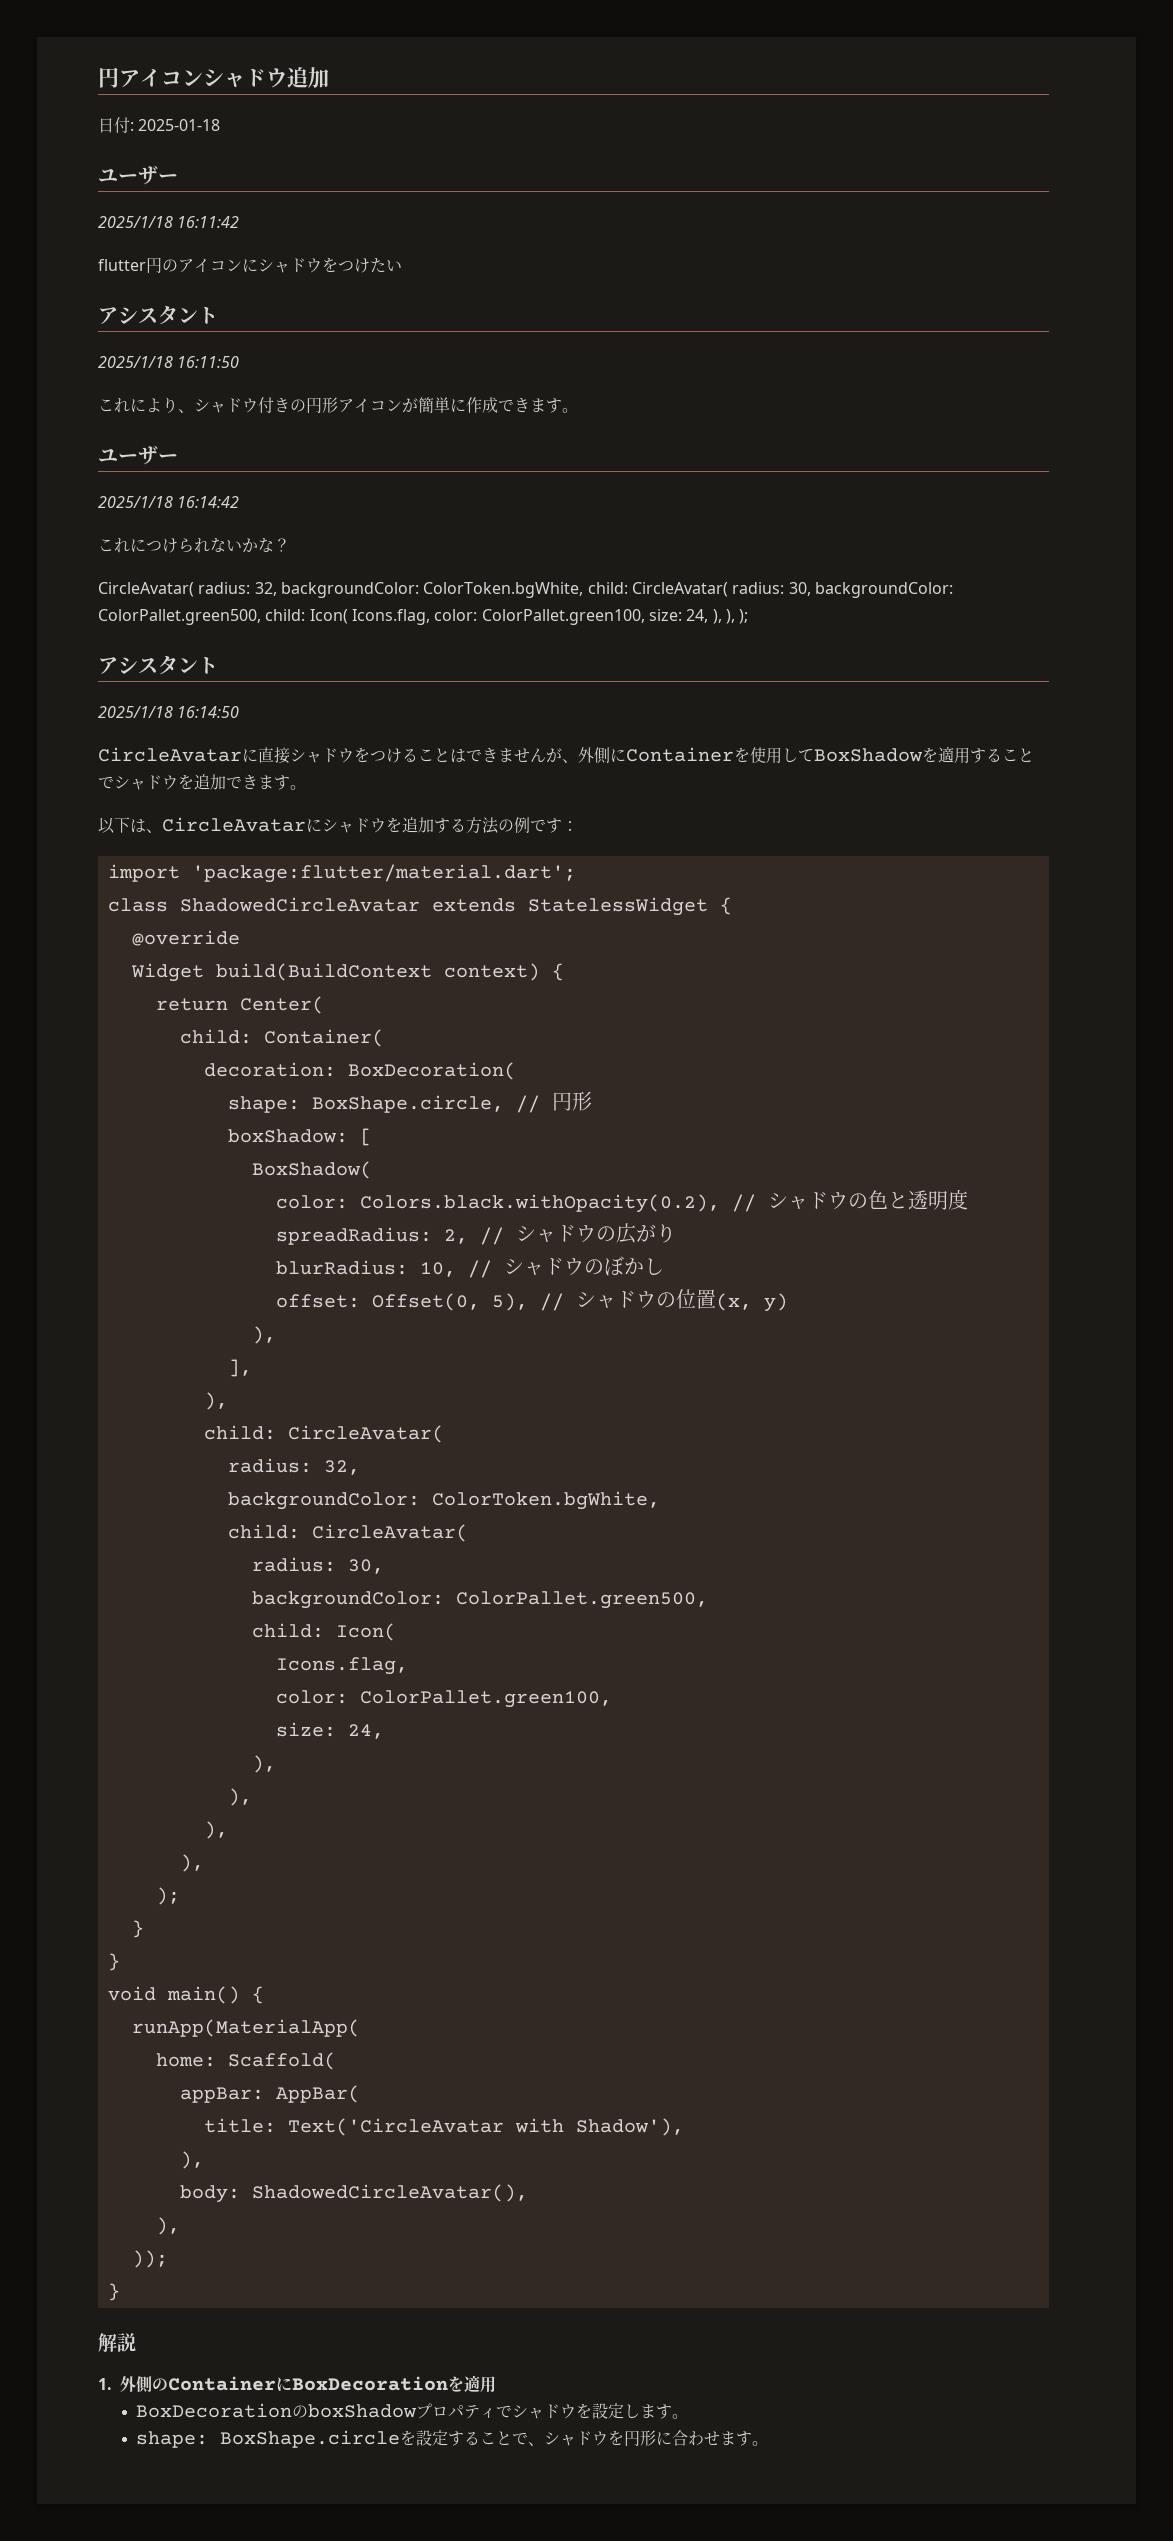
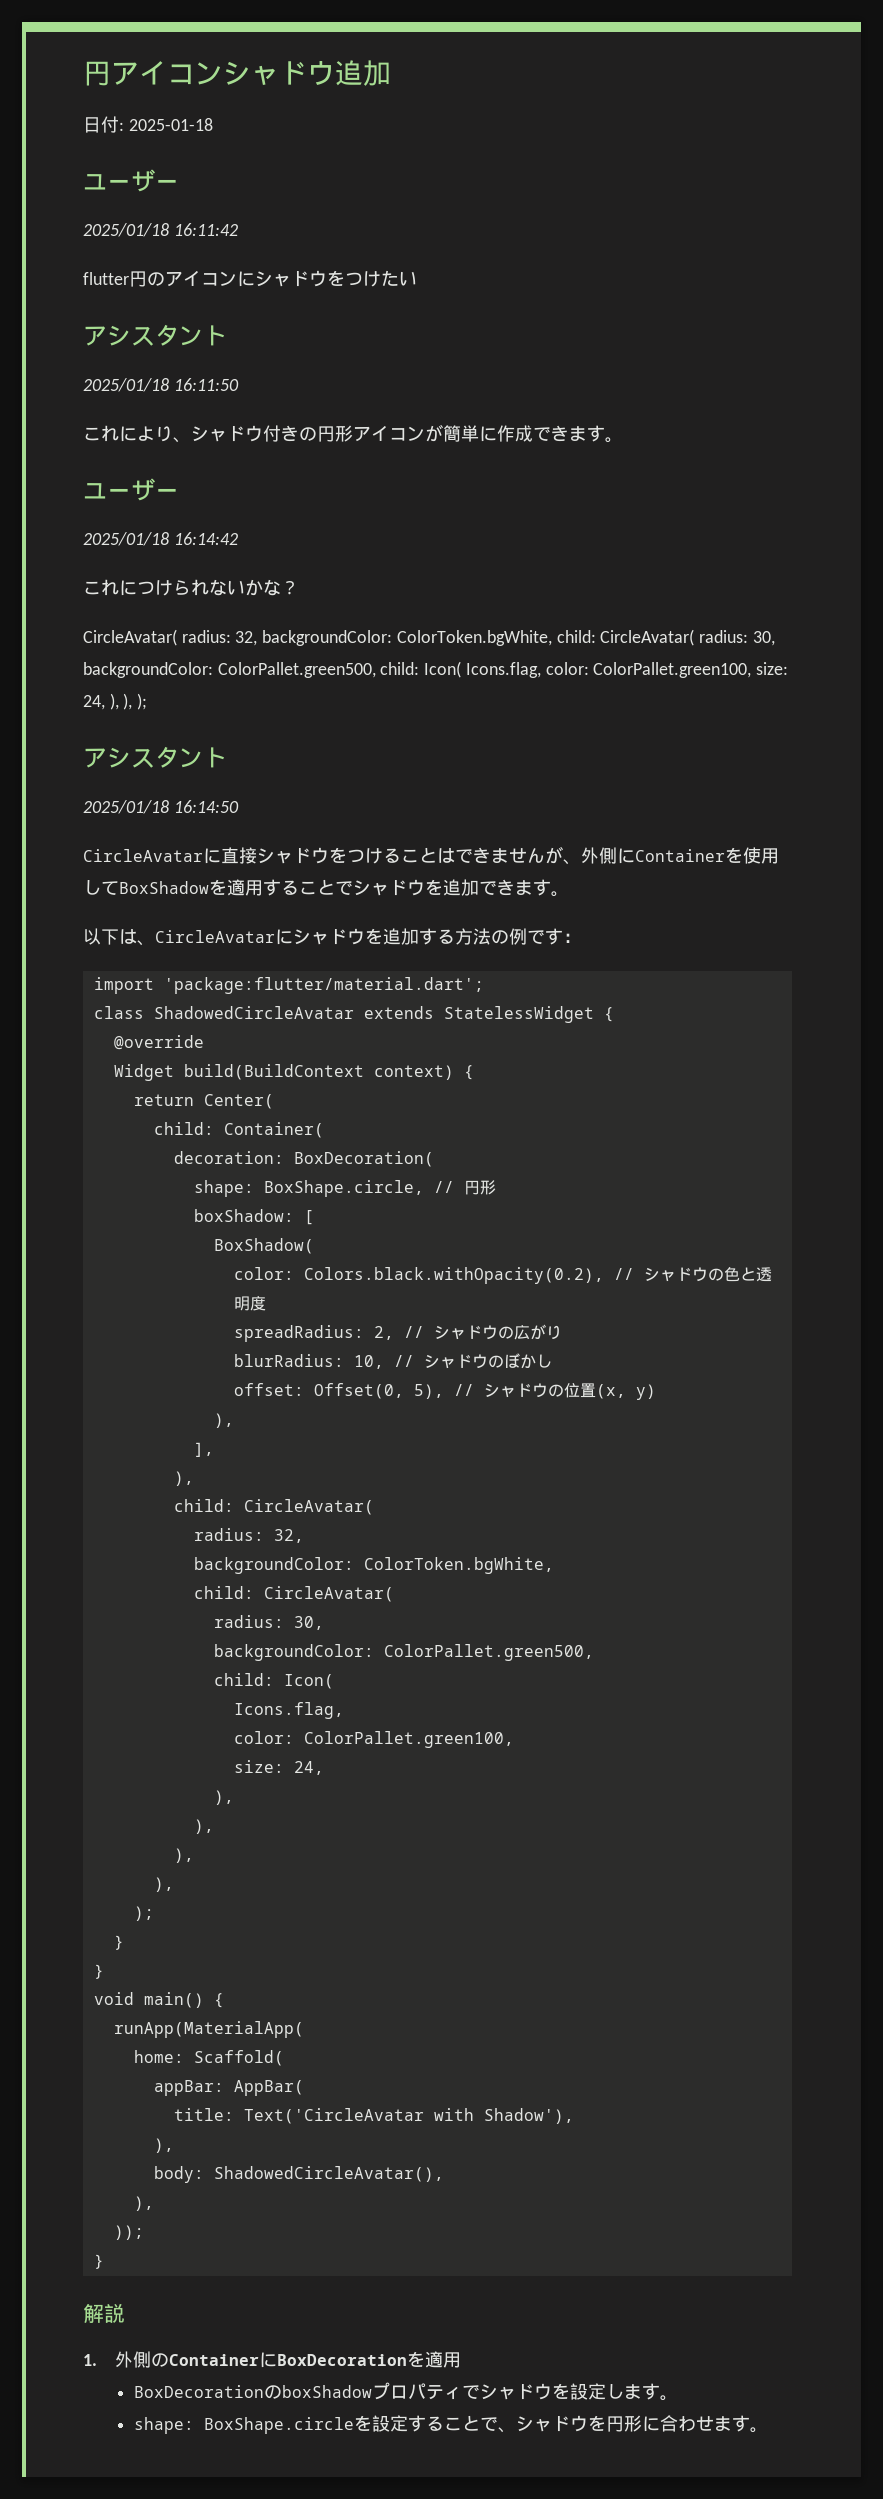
[98,216,173,228] 2025/1/18 -> [83,223,169,237] 2025/01/18
[98,356,173,368] 2025/1/18 -> [83,378,169,392] 2025/01/18
[98,496,173,508] 2025/1/18 -> [83,532,169,546] 2025/01/18
[98,706,173,718] 2025/1/18 -> [83,800,169,814] 2025/01/18

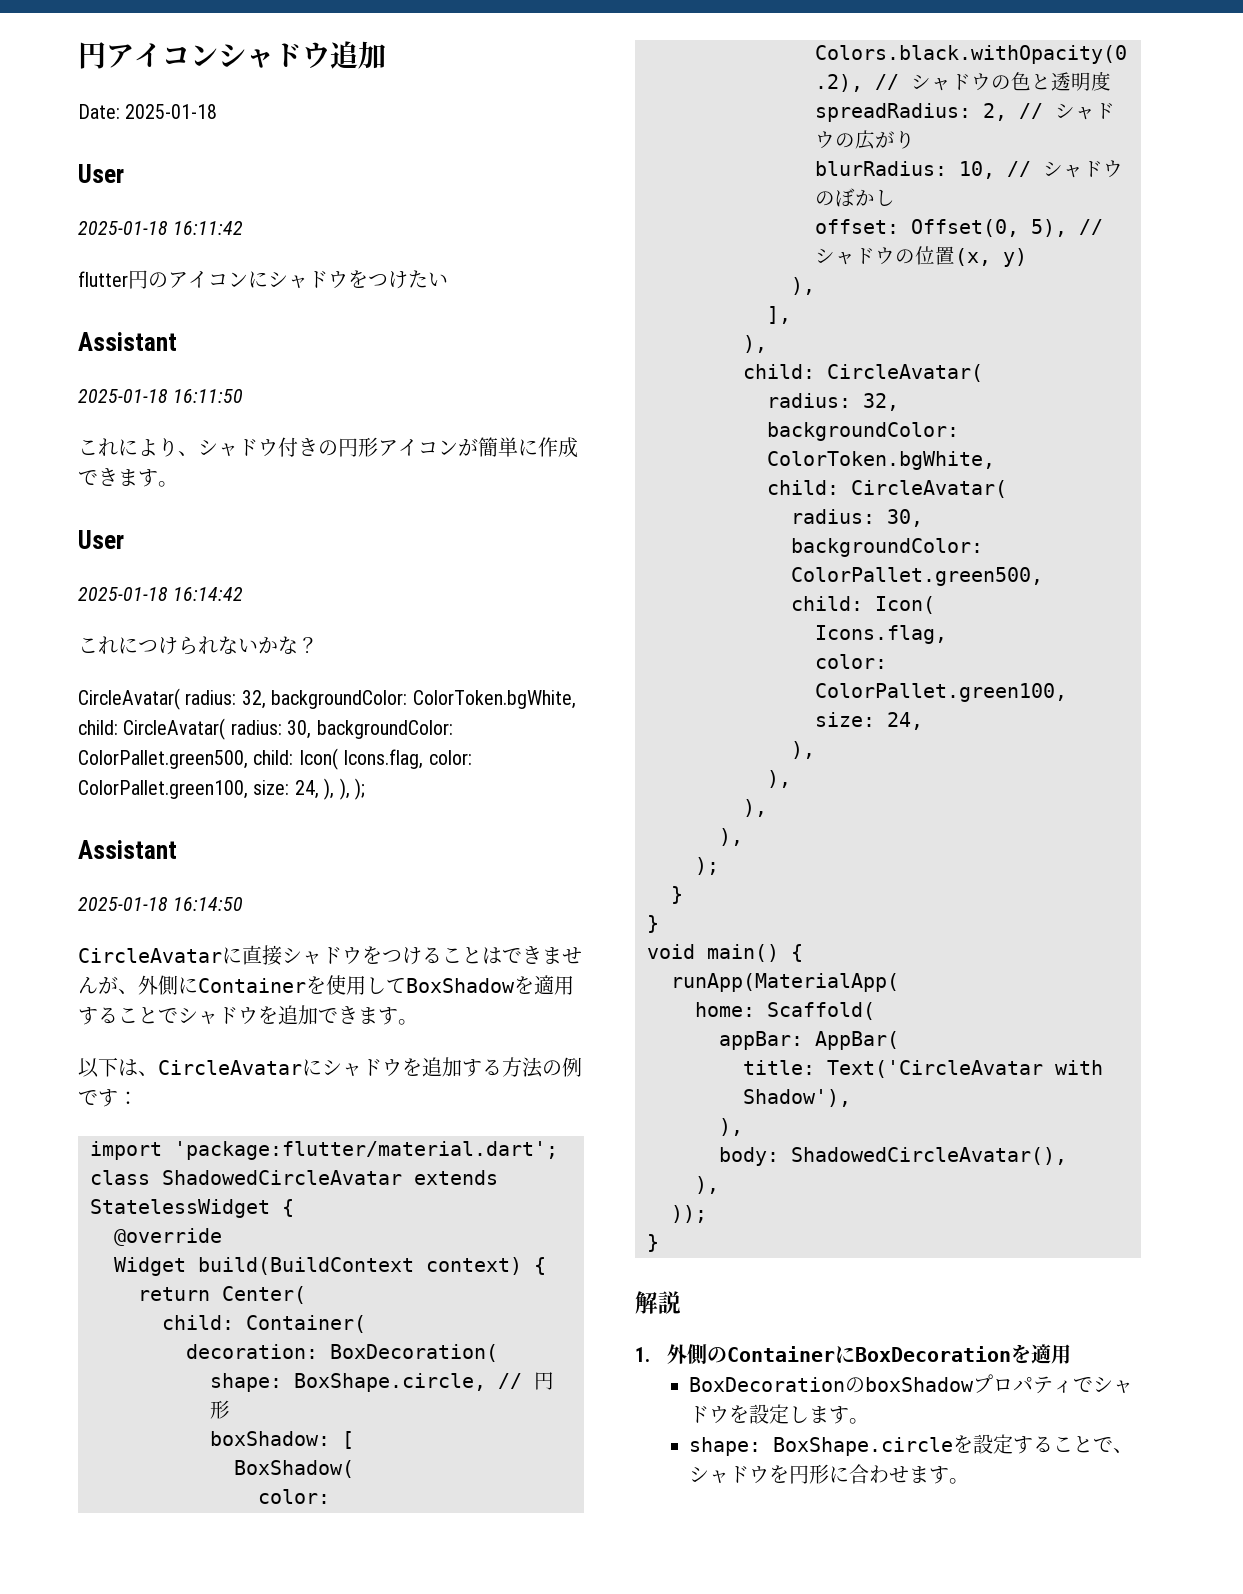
[83,116,124,133] 日付: -> [78,104,120,119] Date:
[83,169,179,192] [83,223,169,237] ユーザー // 2025/01/18 -> [78,164,124,183] [78,221,168,235] User // 2025-01-18
[83,324,227,346] [83,378,169,392] アシスタント // 2025/01/18 -> [78,332,177,351] [78,389,168,403] Assistant // 2025-01-18
[83,478,179,501] [83,532,169,546] ユーザー // 2025/01/18 -> [78,530,124,549] [78,587,168,601] User // 2025-01-18
[83,746,227,768] [83,800,169,814] アシスタント // 2025/01/18 -> [78,840,177,859] [78,897,168,911] Assistant // 2025-01-18

